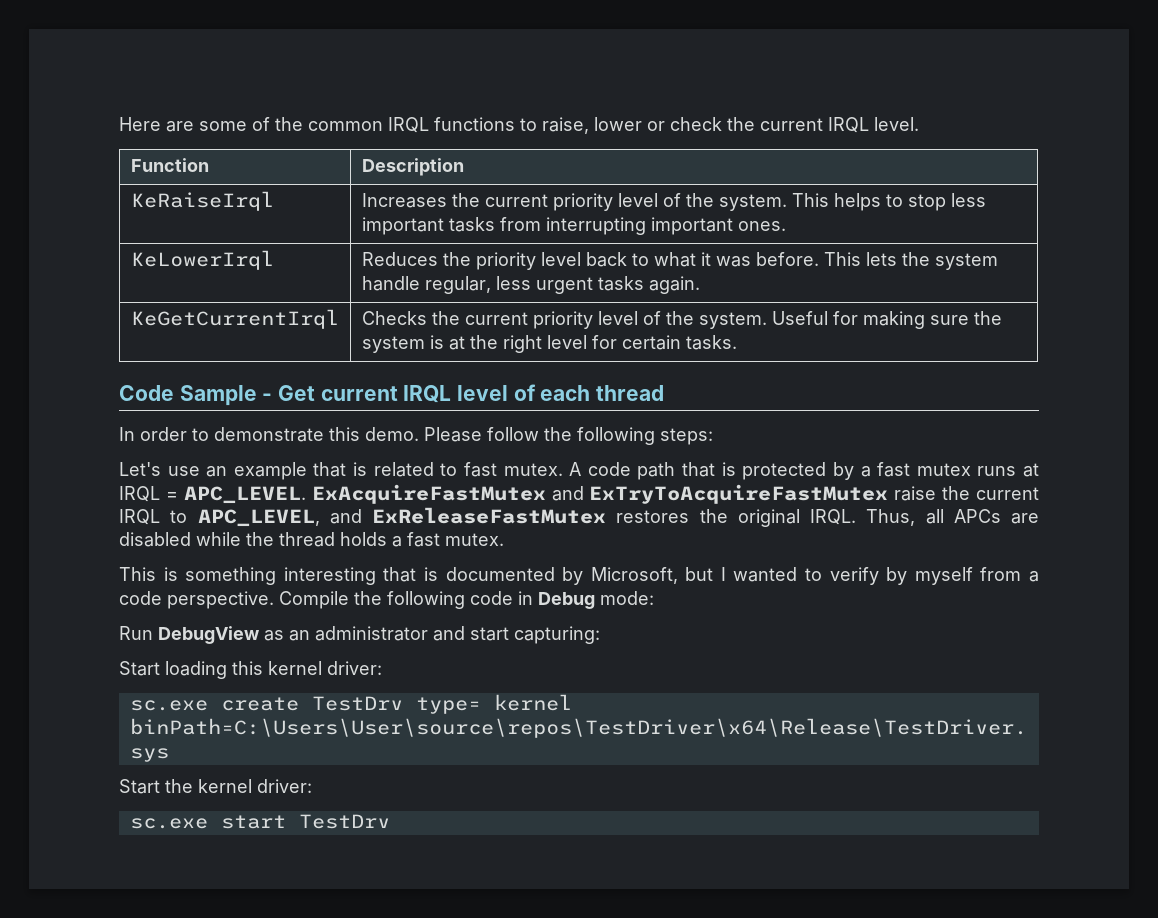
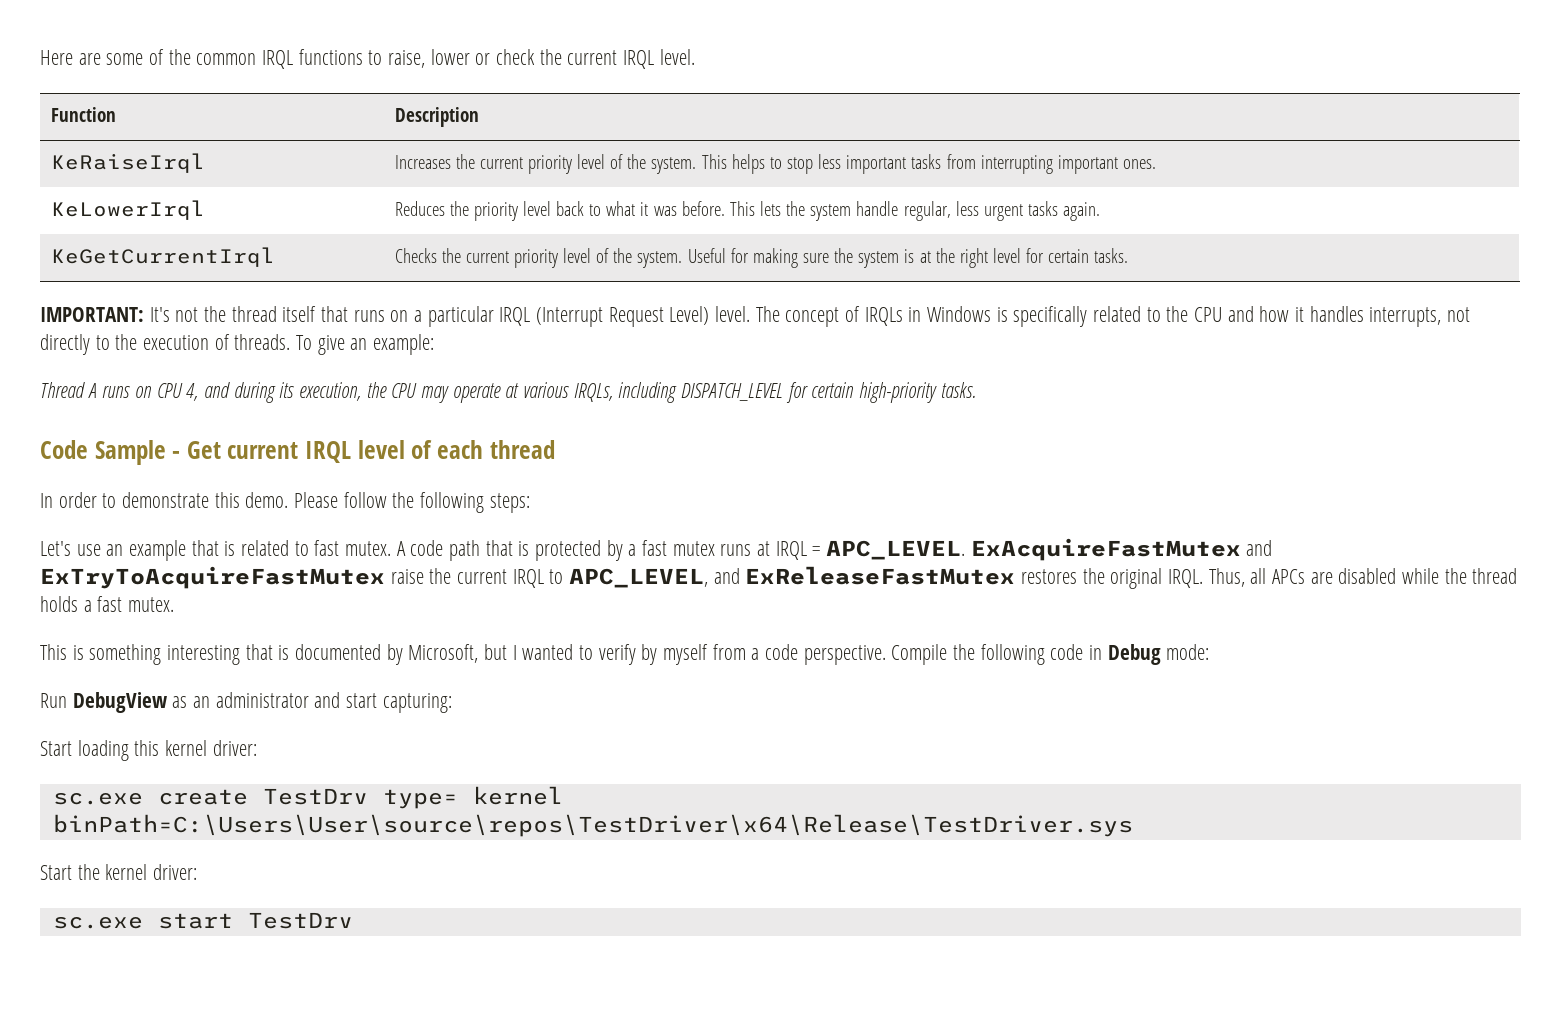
(737, 342) none -> [40,306,1471,327] [40,334,435,355] [40,382,976,403] // IMPORTANT: It's not the thread itself that runs on a particular IRQL (Interrupt Request Level) level. The concept of IRQLs in Windows is specifically related to the CPU and how it handles interrupts, not directly to the execution of threads. To give an example: // Thread A runs on CPU 4, and during its execution, the CPU may operate at various IRQLs, including DISPATCH_LEVEL for certain high-priority tasks.

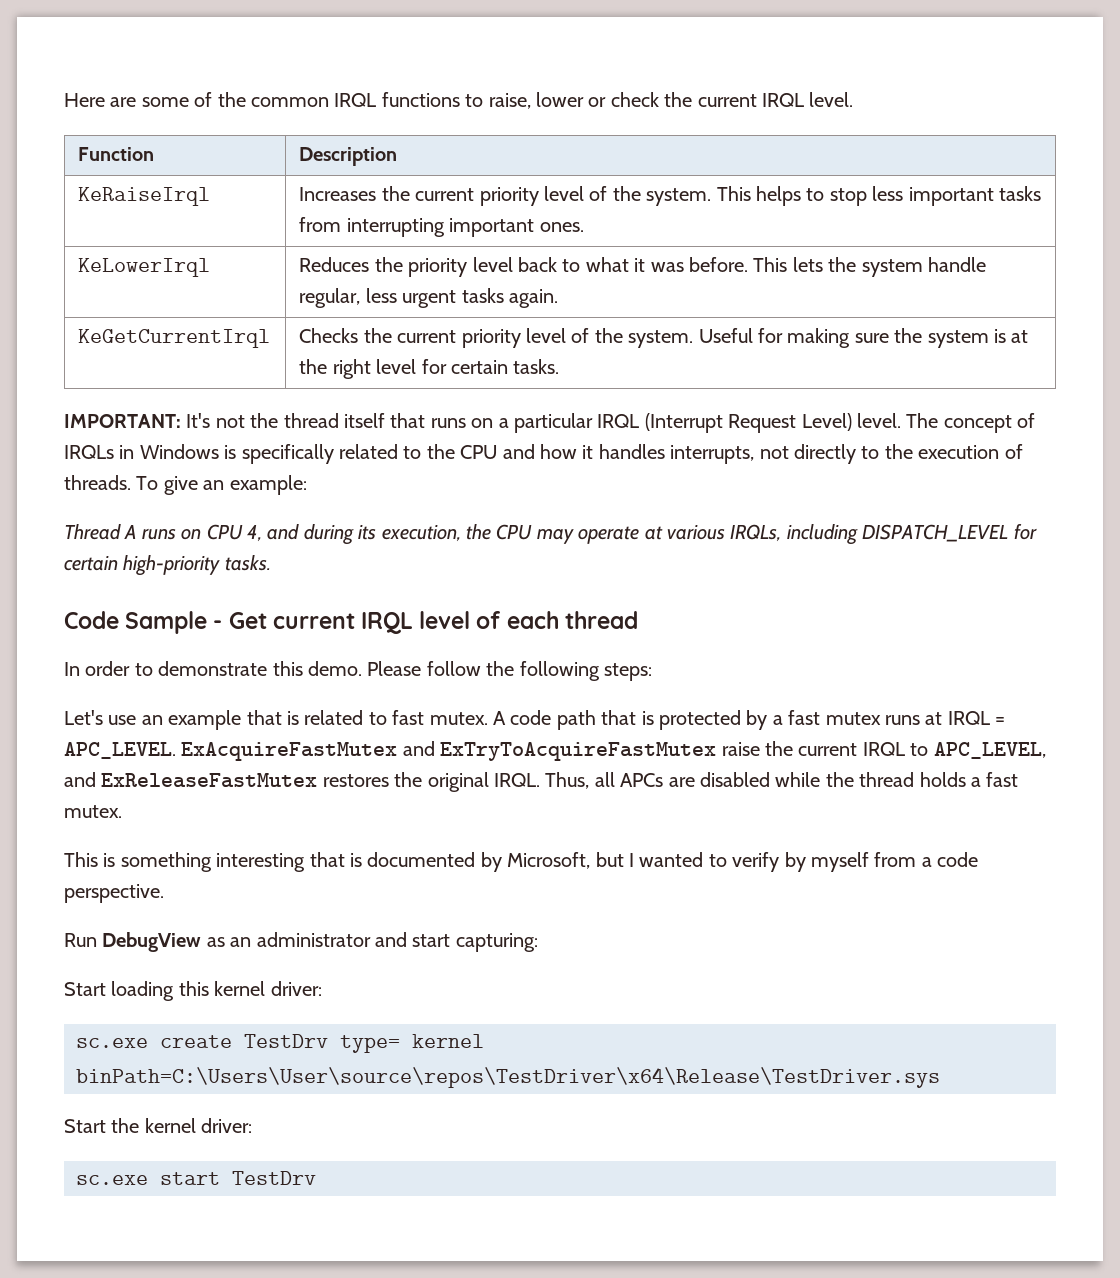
[891,644,1210,665] Compile the following code in Debug mode: -> (164, 893) none

